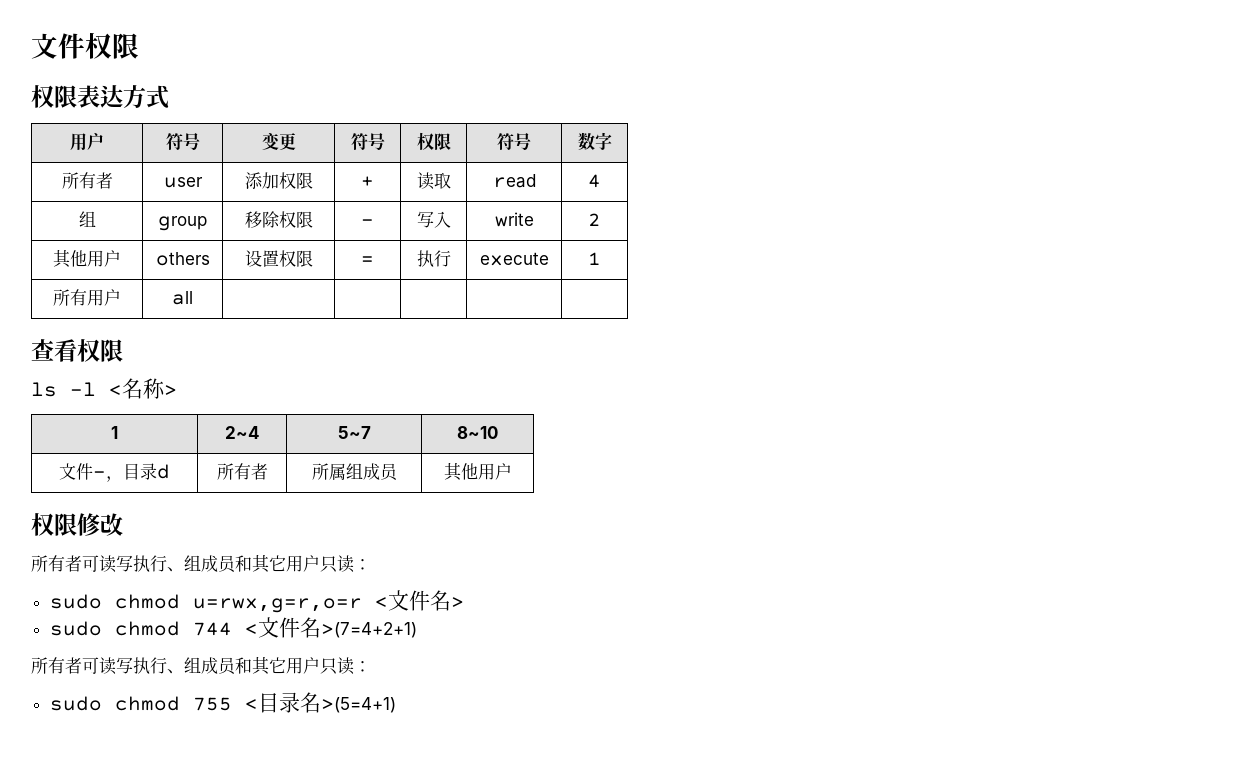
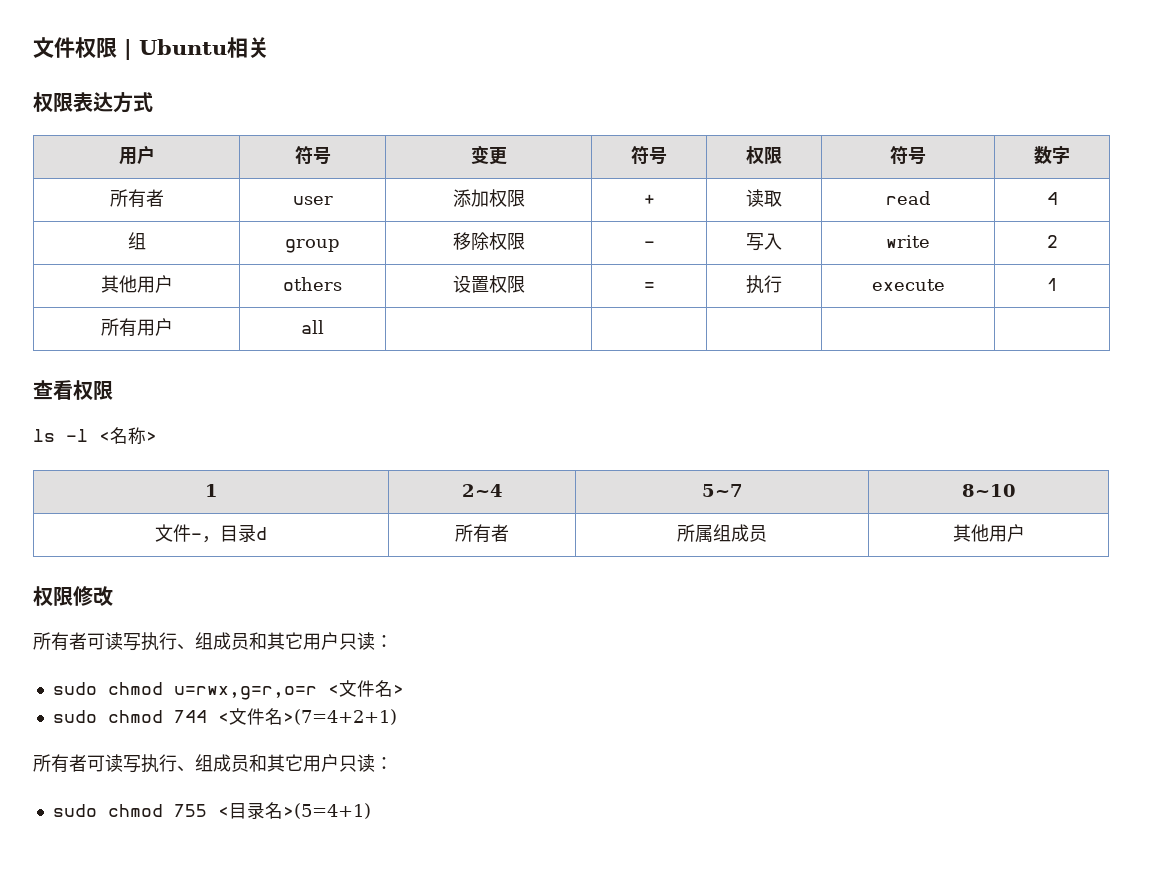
(139, 46) none -> [124,37,269,60] | Ubuntu相关

